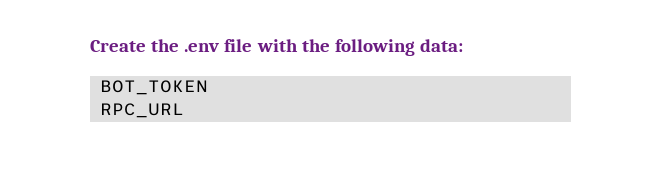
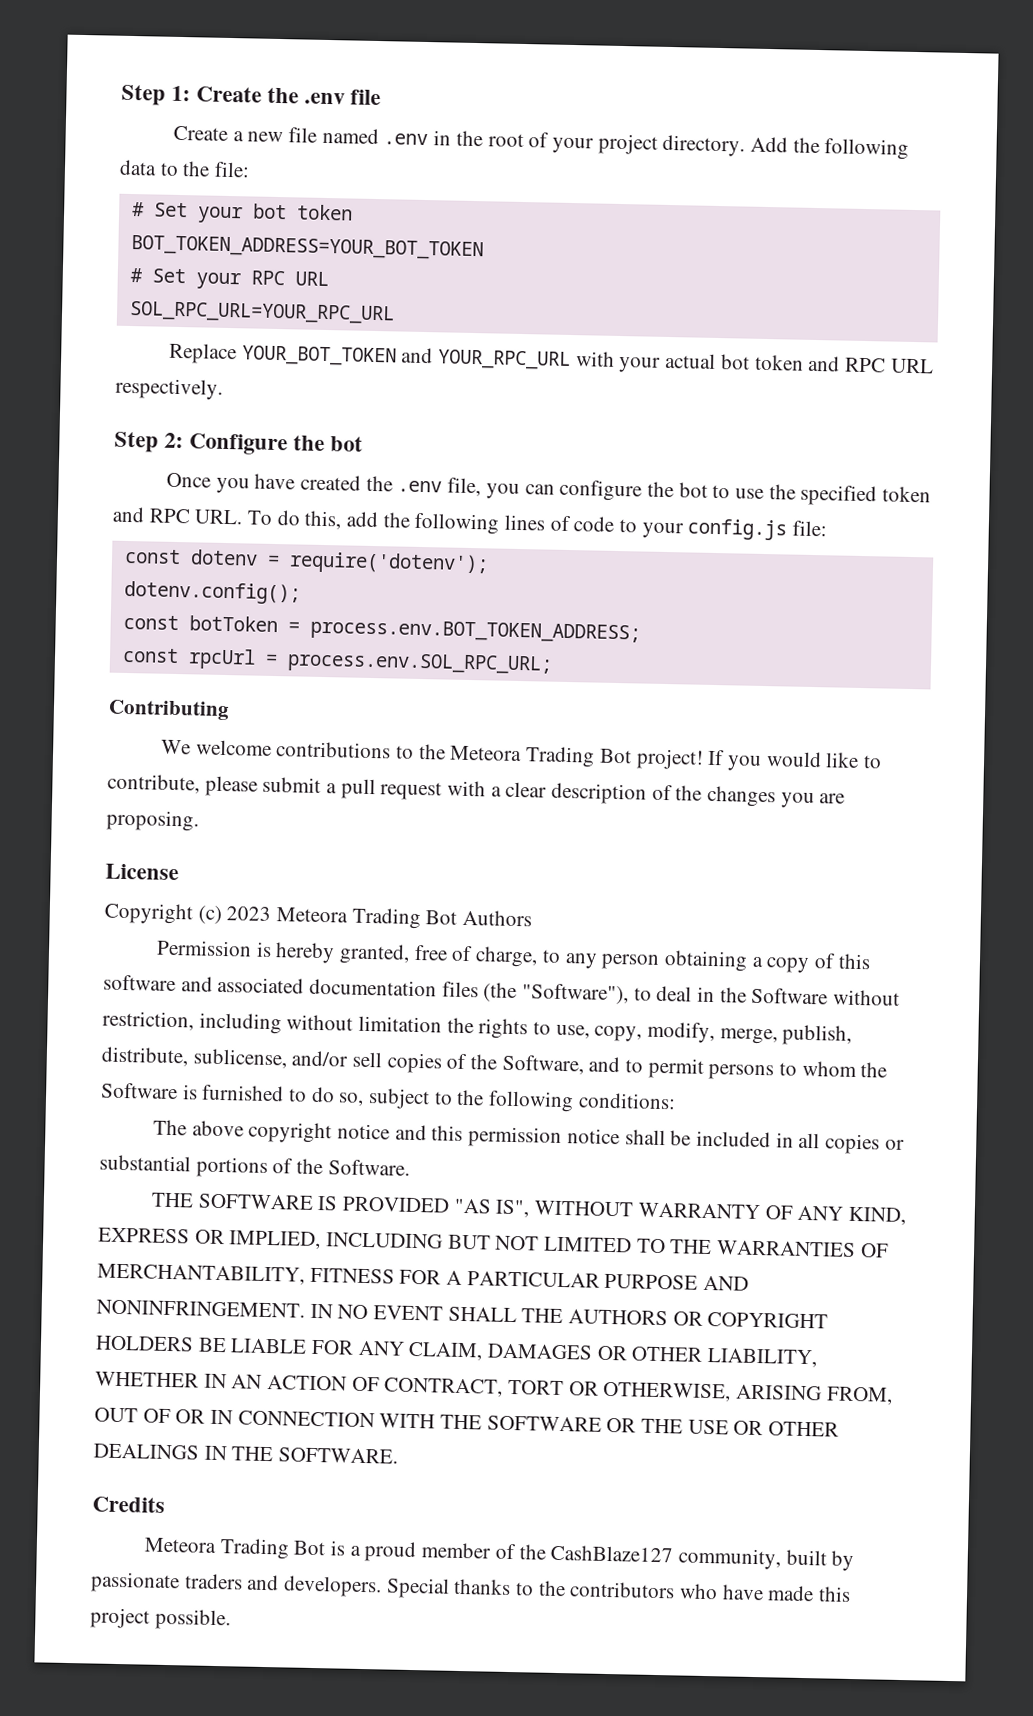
(90, 46) none -> [121,84,192,106] Step 1:
[256,39,463,56] [100,80,209,95] [100,103,185,118] with the following data: // BOT_TOKEN // RPC_URL -> [173,125,910,160] [119,159,251,178] [131,201,353,224] [130,234,484,261] [129,267,329,290] [128,300,395,325] [169,342,934,374] [115,377,223,400] [114,431,364,456] [166,472,931,507] [112,506,828,541] [123,548,489,576] [123,580,301,605] [122,614,641,645] [121,647,553,676] [108,699,230,721] [161,739,882,771] [107,773,846,809] [106,809,199,832] [105,863,179,881] [104,902,533,930] [156,939,871,974] [103,974,901,1006] [102,1010,853,1046] [101,1046,888,1081] [101,1082,676,1113] [153,1119,905,1155] [99,1154,410,1178] [151,1192,906,1226] [98,1227,889,1258] [97,1263,750,1291] [96,1299,829,1329] [95,1335,819,1368] [95,1371,893,1405] [94,1407,840,1437] [93,1443,399,1464] [92,1496,165,1513] [144,1537,855,1572] [90,1571,852,1602] [90,1607,231,1631] // Create a new file named .env in the root of your project directory. Add the following data to the file: // # Set your bot token // BOT_TOKEN_ADDRESS=YOUR_BOT_TOKEN // # Set your RPC URL // SOL_RPC_URL=YOUR_RPC_URL // Replace YOUR_BOT_TOKEN and YOUR_RPC_URL with your actual bot token and RPC URL respectively. // Step 2: Configure the bot // Once you have created the .env file, you can configure the bot to use the specified token and RPC URL. To do this, add the following lines of code to your config.js file: // const dotenv = require('dotenv'); // dotenv.config(); // const botToken = process.env.BOT_TOKEN_ADDRESS; // const rpcUrl = process.env.SOL_RPC_URL; // Contributing // We welcome contributions to the Meteora Trading Bot project! If you would like to contribute, please submit a pull request with a clear description of the changes you are proposing. // License // Copyright (c) 2023 Meteora Trading Bot Authors // Permission is hereby granted, free of charge, to any person obtaining a copy of this software and associated documentation files (the "Software"), to deal in the Software without restriction, including without limitation the rights to use, copy, modify, merge, publish, distribute, sublicense, and/or sell copies of the Software, and to permit persons to whom the Software is furnished to do so, subject to the following conditions: // The above copyright notice and this permission notice shall be included in all copies or substantial portions of the Software. // THE SOFTWARE IS PROVIDED "AS IS", WITHOUT WARRANTY OF ANY KIND, EXPRESS OR IMPLIED, INCLUDING BUT NOT LIMITED TO THE WARRANTIES OF MERCHANTABILITY, FITNESS FOR A PARTICULAR PURPOSE AND NONINFRINGEMENT. IN NO EVENT SHALL THE AUTHORS OR COPYRIGHT HOLDERS BE LIABLE FOR ANY CLAIM, DAMAGES OR OTHER LIABILITY, WHETHER IN AN ACTION OF CONTRACT, TORT OR OTHERWISE, ARISING FROM, OUT OF OR IN CONNECTION WITH THE SOFTWARE OR THE USE OR OTHER DEALINGS IN THE SOFTWARE. // Credits // Meteora Trading Bot is a proud member of the CashBlaze127 community, built by passionate traders and developers. Special thanks to the contributors who have made this project possible.

